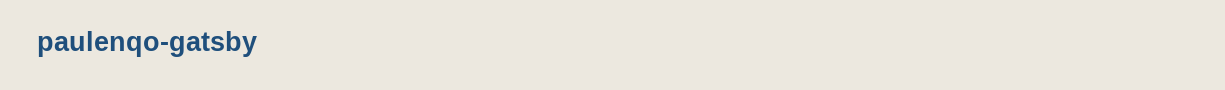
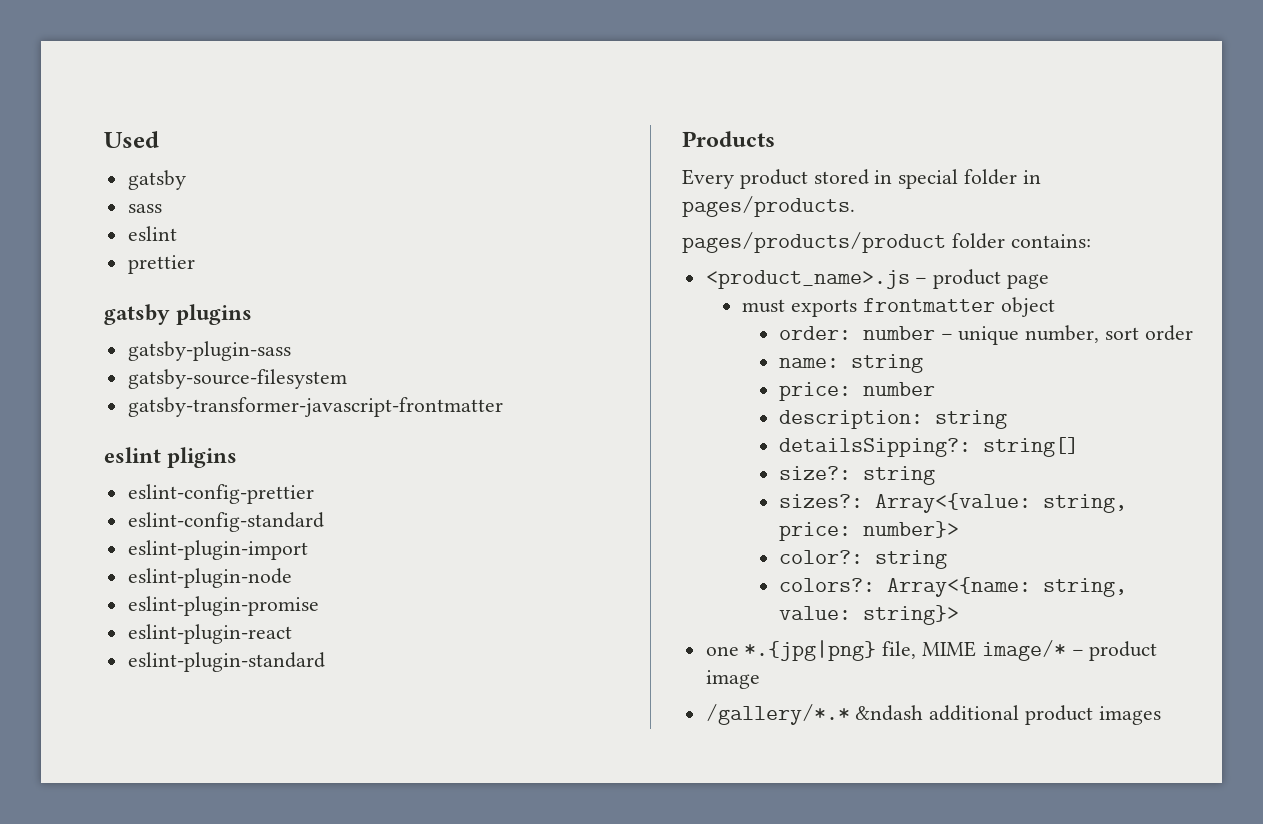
[37,31,257,57] paulenqo-gatsby -> [104,131,159,148] [127,170,186,190] [127,204,162,213] [127,226,177,241] [127,255,195,274] [104,304,253,325] [127,341,291,361] [127,369,347,389] [127,397,503,417] [104,447,238,468] [127,484,314,504] [127,512,324,532] [127,540,308,560] [127,568,292,588] [127,596,319,616] [127,624,292,644] [127,652,325,672] [682,131,775,147] [682,169,1041,189] [682,196,855,217] [682,232,1091,253] [705,269,1050,289] [742,297,1055,317] [778,325,1193,345] [778,354,923,373] [778,382,935,401] [778,410,1007,429] [778,437,1079,457] [778,466,935,485] [778,493,1127,513] [778,521,959,541] [778,550,947,569] [778,577,1127,597] [778,605,959,625] [705,640,1158,661] [705,670,760,689] [705,704,1161,725] Used // gatsby // sass // eslint // prettier // gatsby plugins // gatsby-plugin-sass // gatsby-source-filesystem // gatsby-transformer-javascript-frontmatter // eslint pligins // eslint-config-prettier // eslint-config-standard // eslint-plugin-import // eslint-plugin-node // eslint-plugin-promise // eslint-plugin-react // eslint-plugin-standard // Products // Every product stored in special folder in pages/products. // pages/products/product folder contains: // <product_name>.js – product page // must exports frontmatter object // order: number – unique number, sort order // name: string // price: number // description: string // detailsSipping?: string[] // size?: string // sizes?: Array<{value: string, price: number}> // color?: string // colors?: Array<{name: string, value: string}> // one *.{jpg|png} file, MIME image/* – product image // /gallery/*.* &ndash additional product images

